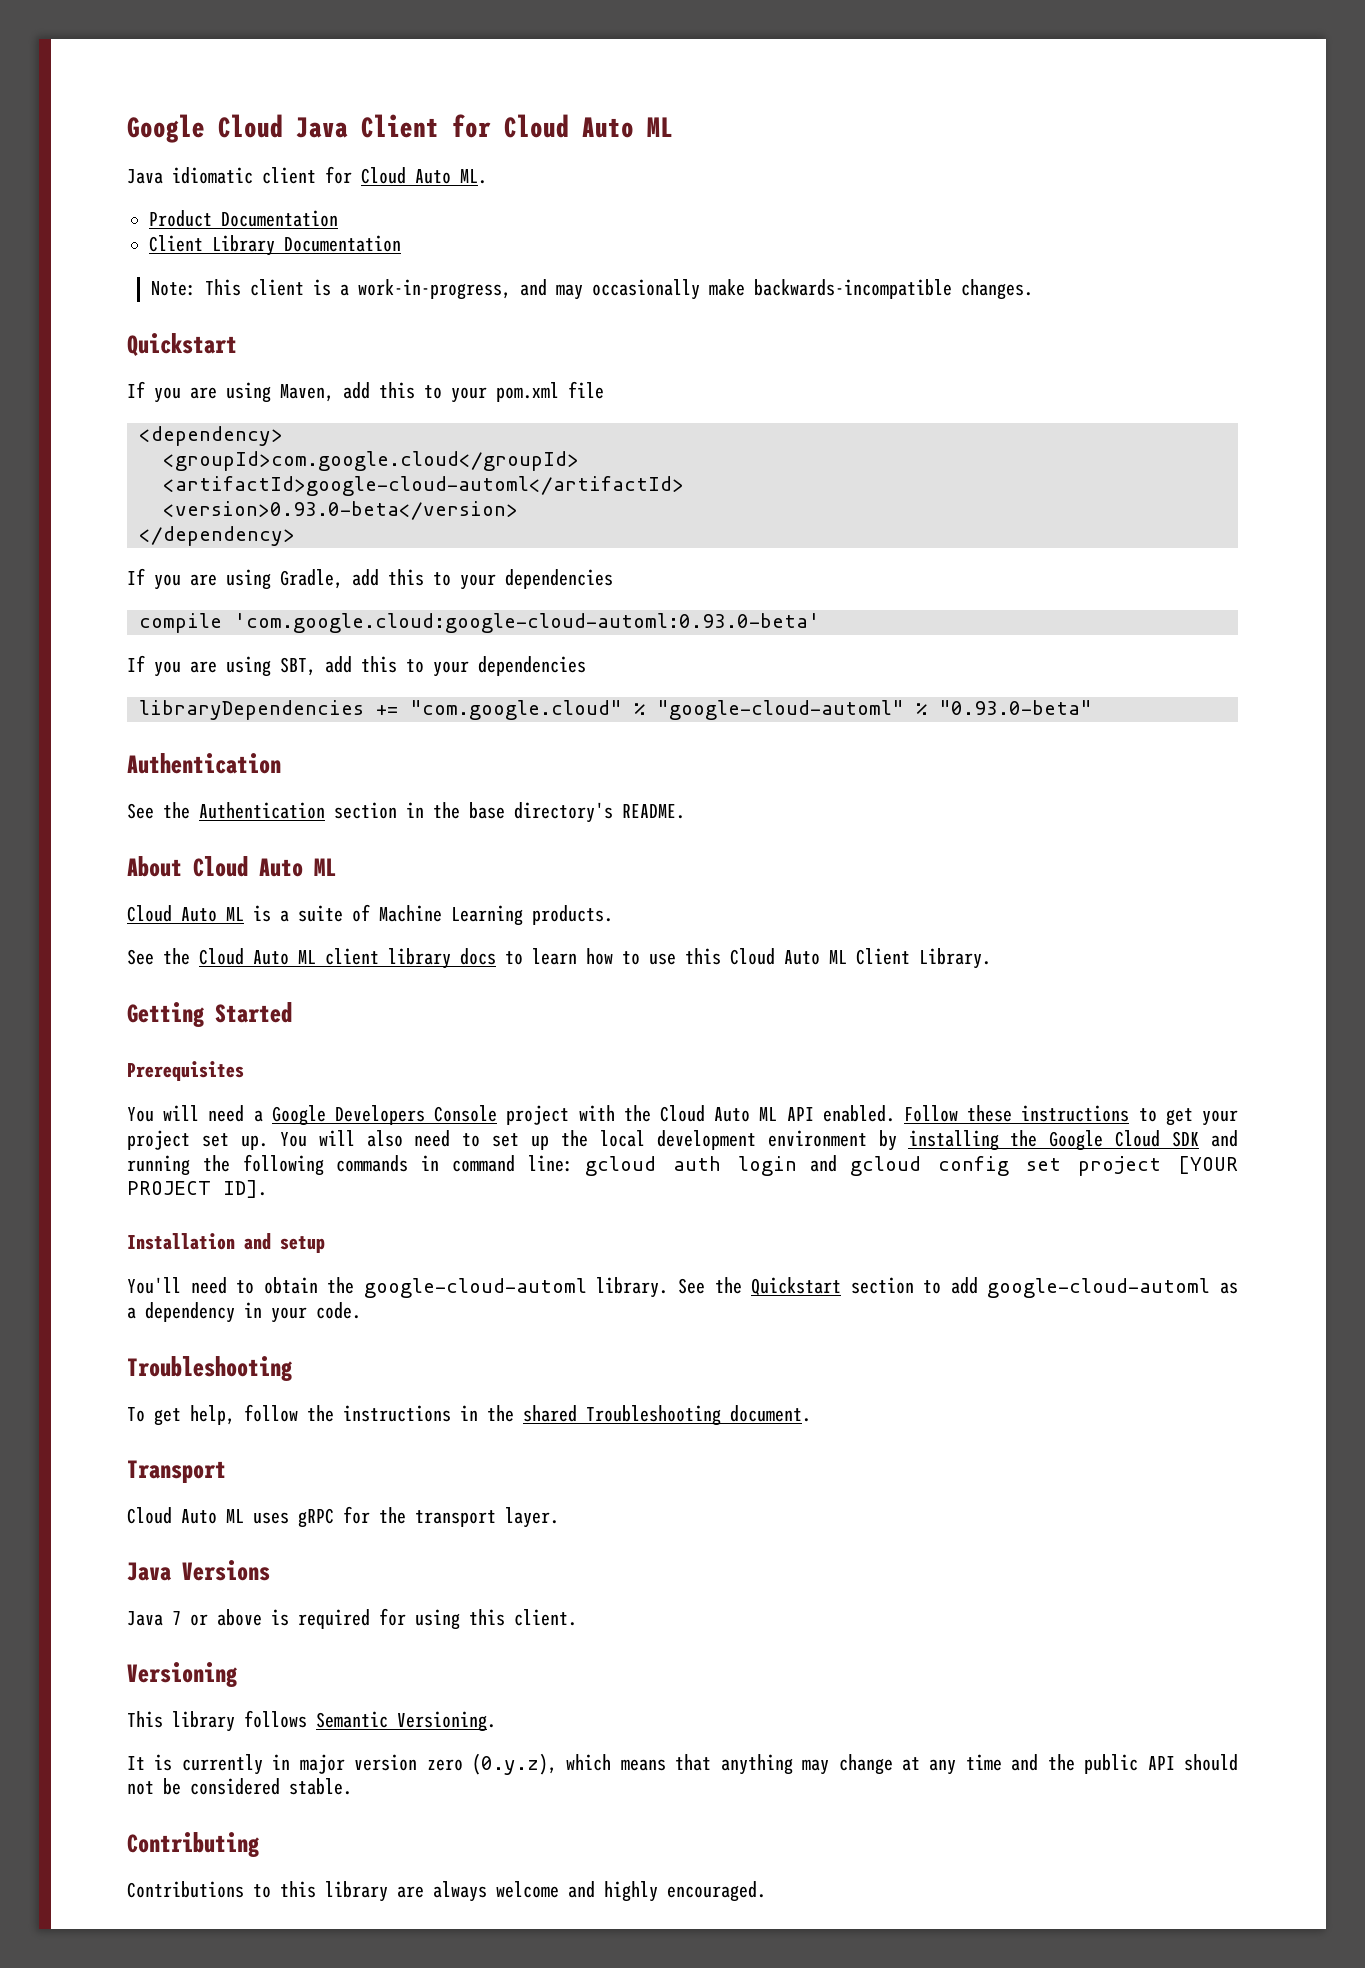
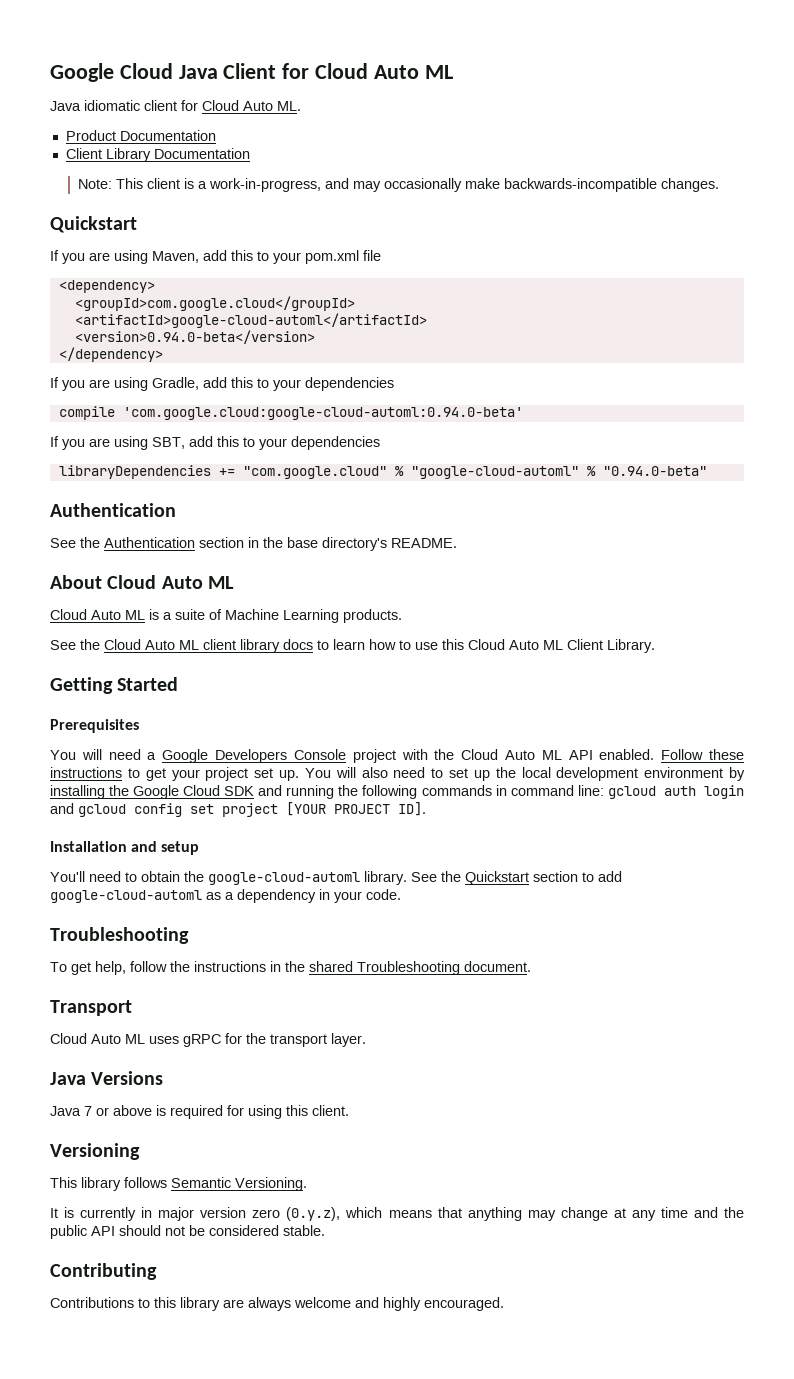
[163,501,518,520] <version>0.93.0-beta</version> -> [74,330,315,344] <version>0.94.0-beta</version>
[234,613,820,633] 'com.google.cloud:google-cloud-automl:0.93.0-beta' -> [122,407,523,420] 'com.google.cloud:google-cloud-automl:0.94.0-beta'
[939,700,1092,715] "0.93.0-beta" -> [602,466,707,476] "0.94.0-beta"

